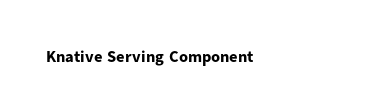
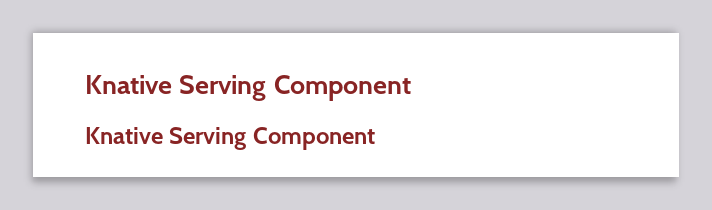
[46,50,254,66] Knative Serving Component -> [85,75,411,101] [85,127,375,150] Knative Serving Component // Knative Serving Component

